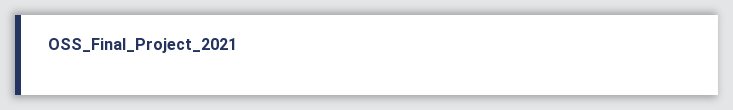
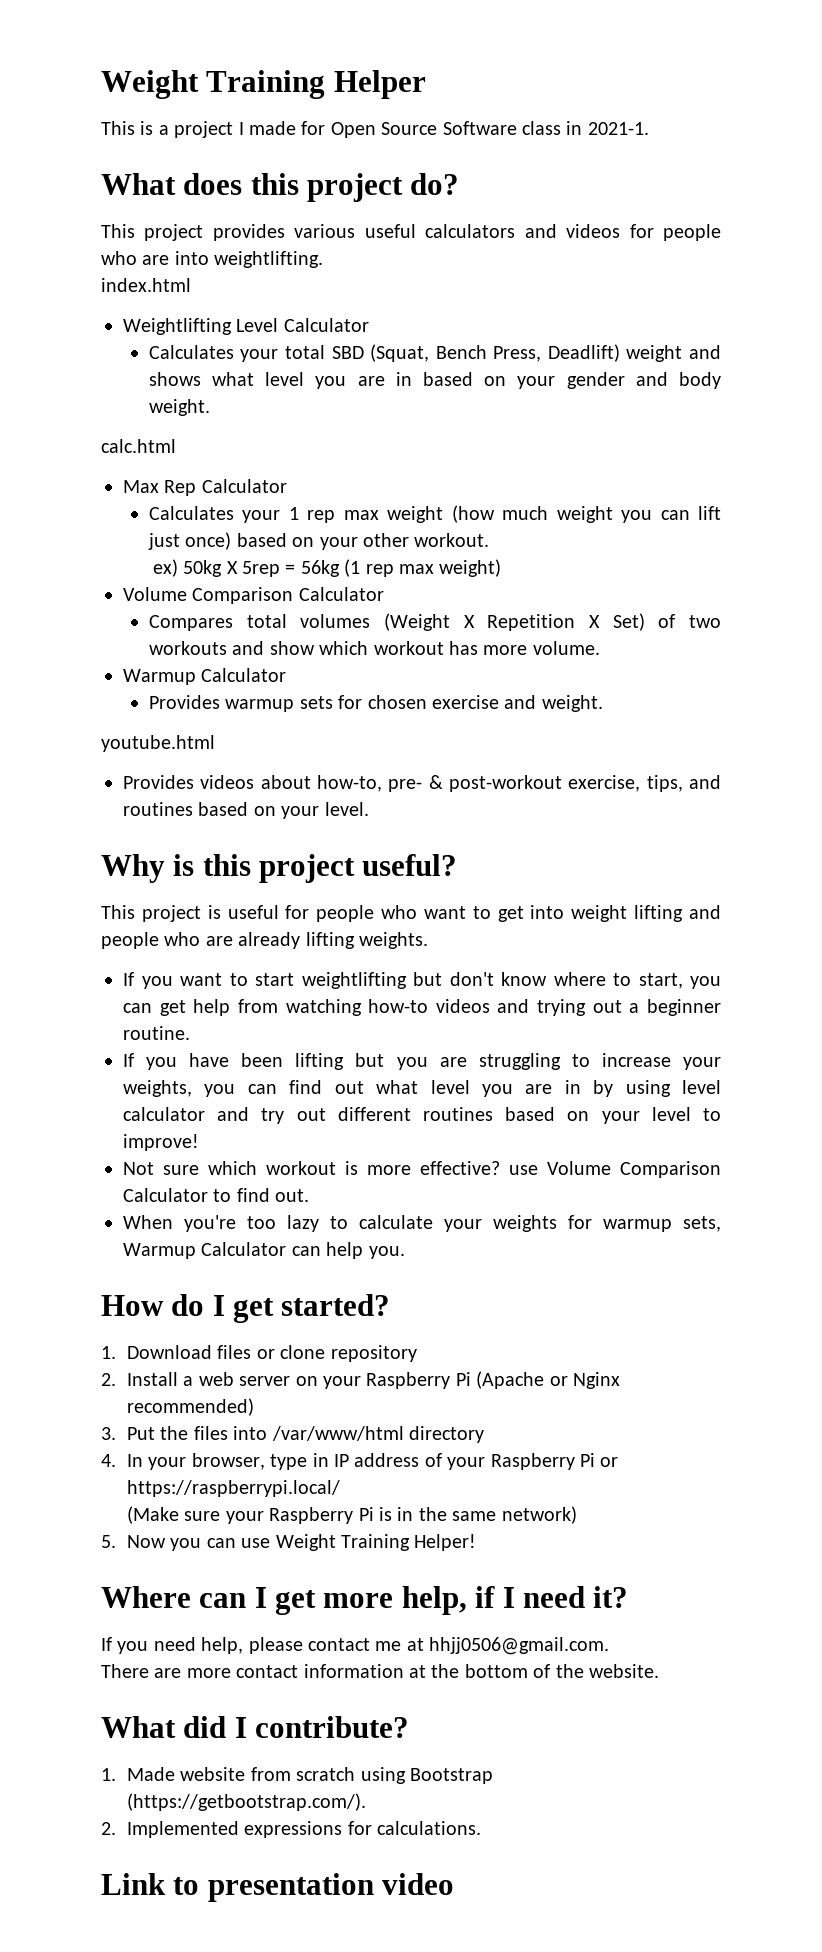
[48,38,237,53] OSS_Final_Project_2021 -> [101,70,426,99] [101,121,649,138] [101,173,460,202] [101,224,721,241] [101,251,324,268] [101,278,191,292] [123,318,369,335] [148,344,721,362] [148,372,722,389] [148,399,210,416] [101,439,176,453] [123,479,287,496] [148,505,722,523] [147,532,490,550] [152,559,502,577] [123,587,384,604] [148,613,721,631] [148,641,600,655] [123,668,287,685] [148,695,603,712] [101,735,215,752] [123,775,721,792] [123,802,369,819] [101,854,458,883] [101,905,721,922] [101,932,428,949] [123,972,721,989] [123,999,721,1016] [123,1026,190,1040] [123,1053,722,1070] [123,1080,722,1097] [123,1107,721,1124] [123,1134,199,1151] [123,1161,721,1178] [123,1188,310,1202] [123,1215,721,1232] [123,1242,405,1259] [101,1294,391,1323] [101,1345,417,1362] [101,1371,620,1389] [126,1398,254,1416] [101,1426,484,1443] [101,1453,619,1470] [126,1480,340,1497] [126,1506,577,1524] [101,1534,477,1551] [101,1586,629,1615] [101,1637,610,1655] [101,1664,659,1678] [101,1716,410,1738] [101,1767,493,1784] [126,1793,366,1811] [101,1821,482,1838] [101,1873,455,1902] Weight Training Helper // This is a project I made for Open Source Software class in 2021-1. // What does this project do? // This project provides various useful calculators and videos for people who are into weightlifting. // index.html // Weightlifting Level Calculator // Calculates your total SBD (Squat, Bench Press, Deadlift) weight and shows what level you are in based on your gender and body weight. // calc.html // Max Rep Calculator // Calculates your 1 rep max weight (how much weight you can lift just once) based on your other workout. // ex) 50kg X 5rep = 56kg (1 rep max weight) // Volume Comparison Calculator // Compares total volumes (Weight X Repetition X Set) of two workouts and show which workout has more volume. // Warmup Calculator // Provides warmup sets for chosen exercise and weight. // youtube.html // Provides videos about how-to, pre- & post-workout exercise, tips, and routines based on your level. // Why is this project useful? // This project is useful for people who want to get into weight lifting and people who are already lifting weights. // If you want to start weightlifting but don't know where to start, you can get help from watching how-to videos and trying out a beginner routine. // If you have been lifting but you are struggling to increase your weights, you can find out what level you are in by using level calculator and try out different routines based on your level to improve! // Not sure which workout is more effective? use Volume Comparison Calculator to find out. // When you're too lazy to calculate your weights for warmup sets, Warmup Calculator can help you. // How do I get started? // 1. Download files or clone repository // 2. Install a web server on your Raspberry Pi (Apache or Nginx recommended) // 3. Put the files into /var/www/html directory // 4. In your browser, type in IP address of your Raspberry Pi or https://raspberrypi.local/ // (Make sure your Raspberry Pi is in the same network) // 5. Now you can use Weight Training Helper! // Where can I get more help, if I need it? // If you need help, please contact me at hhjj0506@gmail.com. // There are more contact information at the bottom of the website. // What did I contribute? // 1. Made website from scratch using Bootstrap (https://getbootstrap.com/). // 2. Implemented expressions for calculations. // Link to presentation video

